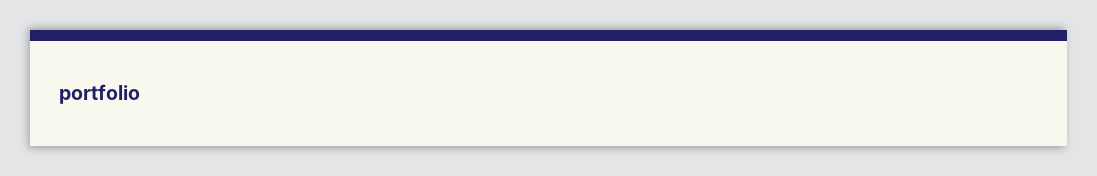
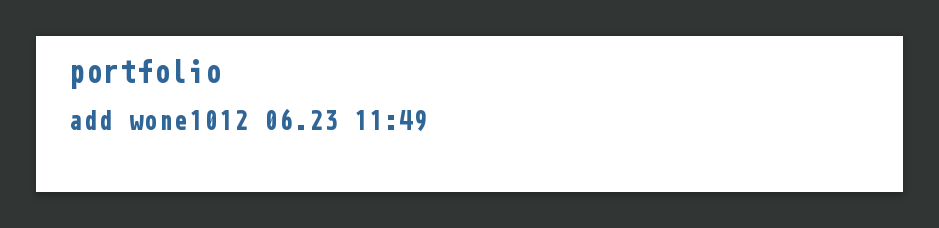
(140, 94) none -> [68,108,428,132] // add wone1012 06.23 11:49

